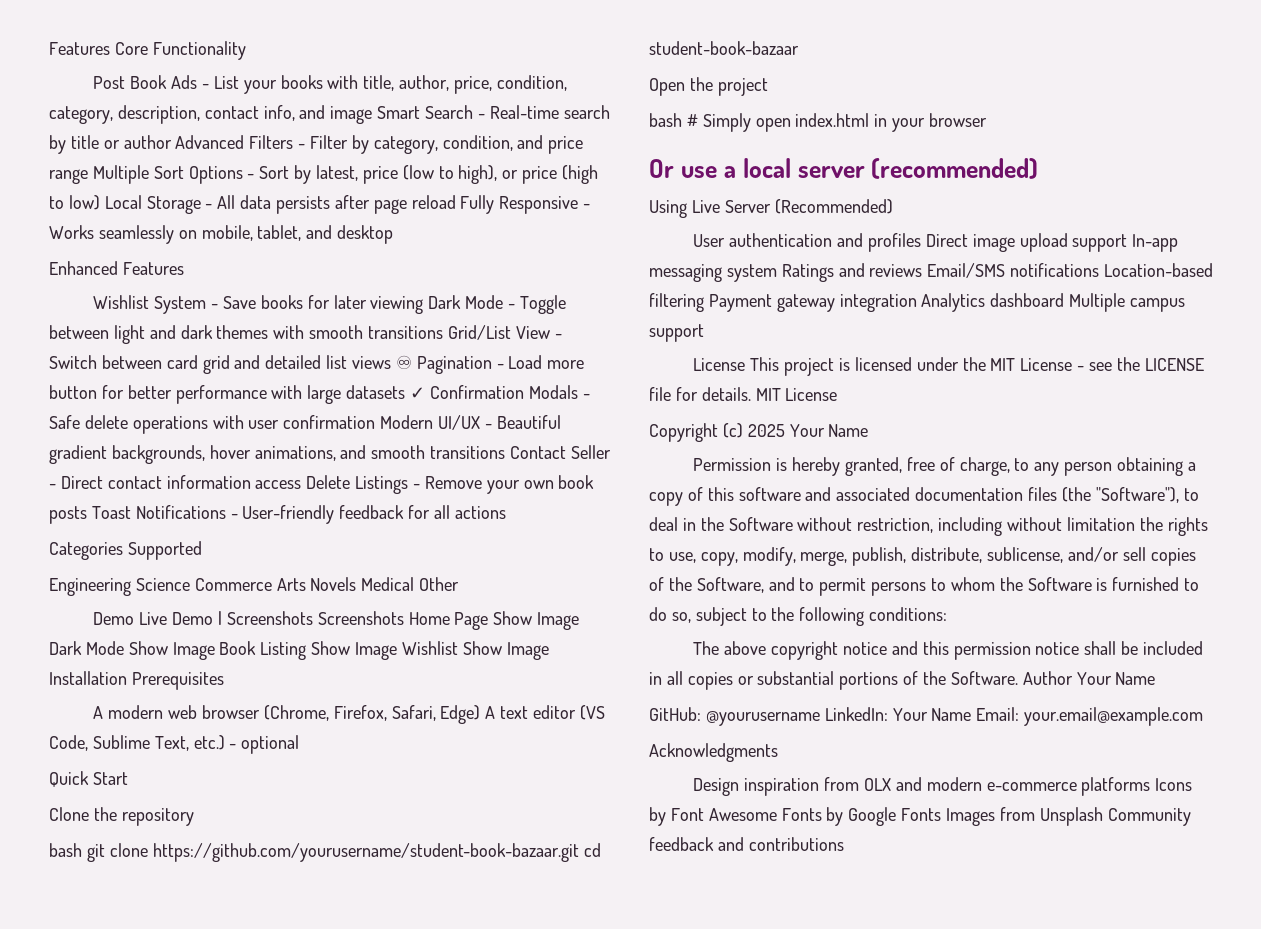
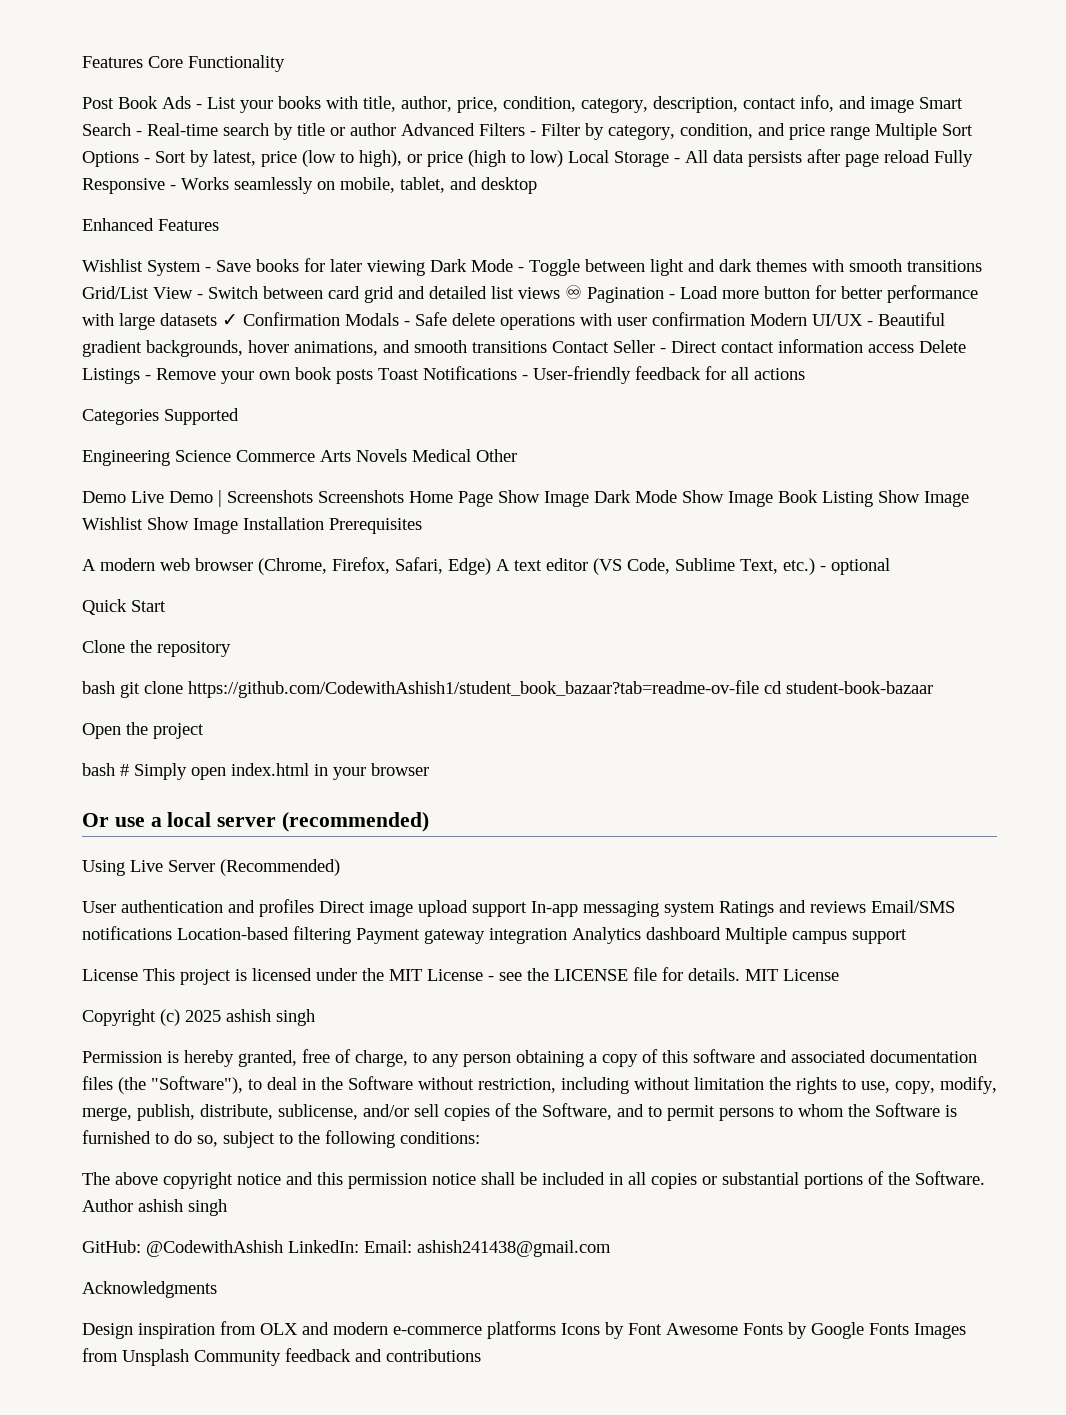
[152,843,580,862] https://github.com/yourusername/student-book-bazaar.git -> [188,680,759,698] https://github.com/CodewithAshish1/student_book_bazaar?tab=readme-ov-file
[789,424,869,437] Your Name -> [226,1009,315,1026] ashish singh
[1076,672,1156,685] Your Name -> [138,1199,227,1216] ashish singh
[705,707,1204,726] @yourusername LinkedIn: Your Name Email: your.email@example.com -> [146,1240,611,1257] @CodewithAshish LinkedIn: Email: ashish241438@gmail.com

